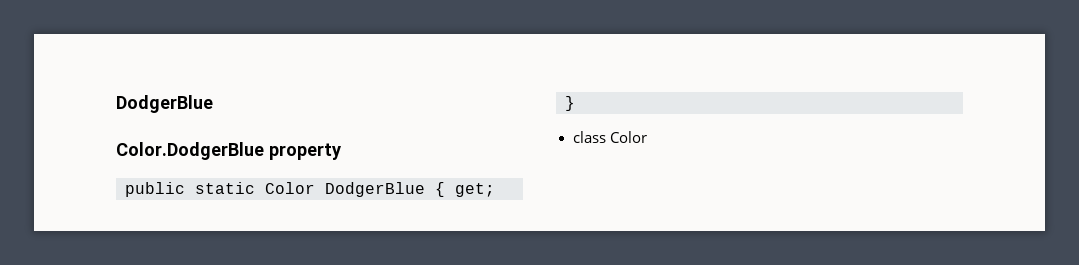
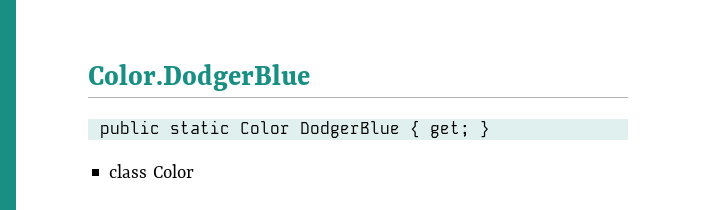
[116,95,213,113] DodgerBlue // -> (88, 77) none
[269,143,341,160] property -> (310, 77) none

